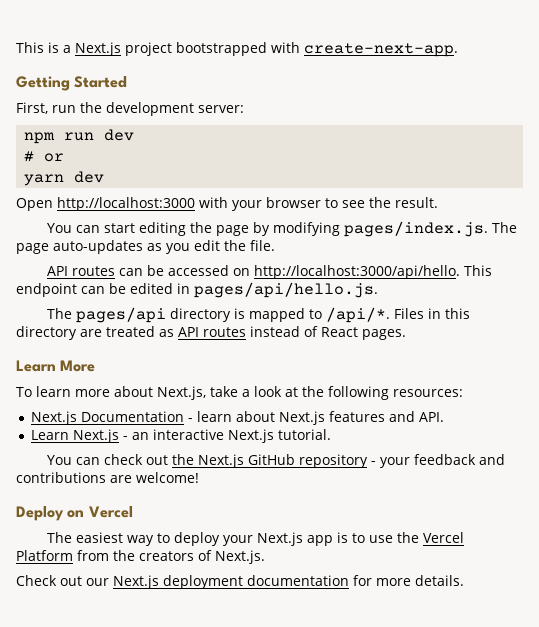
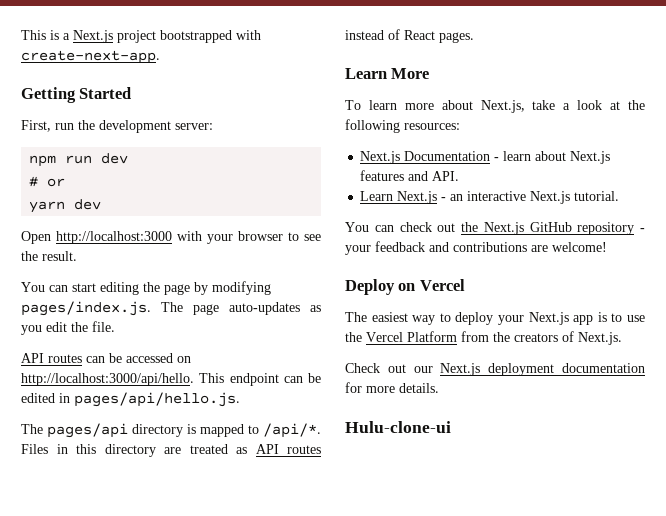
(464, 580) none -> [345,421,451,433] // Hulu-clone-ui

